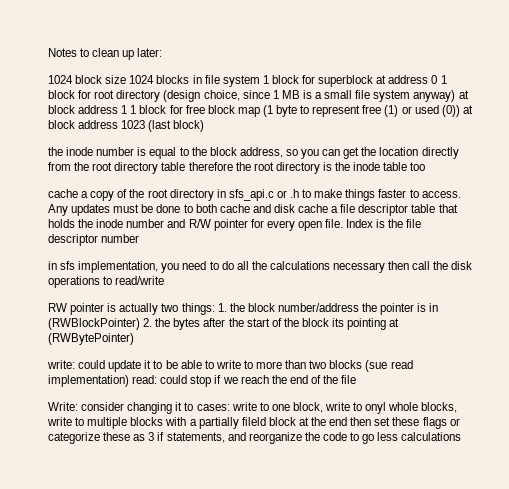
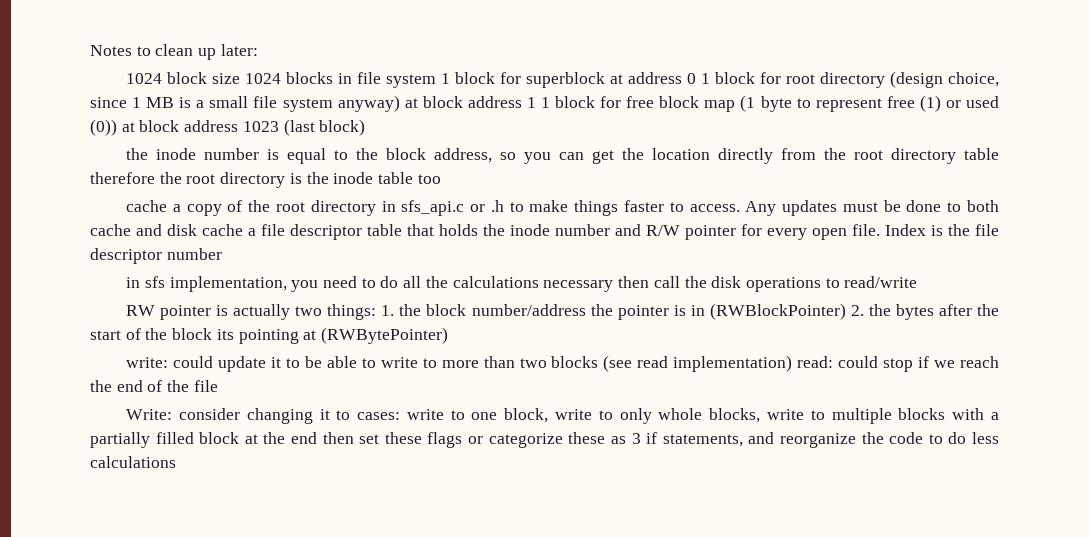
[365,360,388,372] (sue -> [603,355,633,372] (see
[365,402,387,414] onyl -> [619,408,652,424] only
[241,417,266,426] fileld -> [155,432,194,444] filled
[362,434,375,444] go -> [948,432,967,444] do

